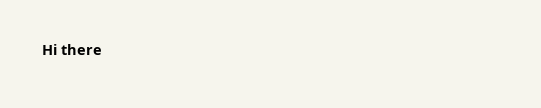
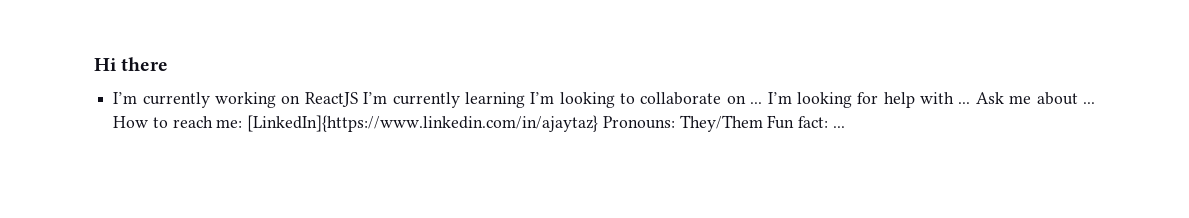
(102, 49) none -> [113,92,1096,108] [113,115,845,132] // I’m currently working on ReactJS I’m currently learning I’m looking to collaborate on ... I’m looking for help with ... Ask me about ... How to reach me: [LinkedIn]{https://www.linkedin.com/in/ajaytaz} Pronouns: They/Them Fun fact: ...

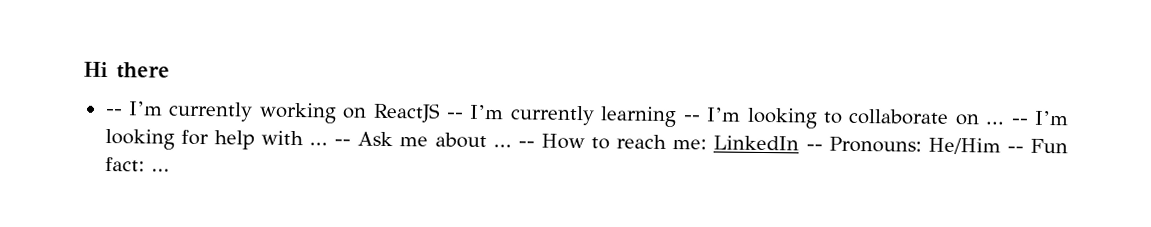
(169, 64) none -> [104,108,123,116] --
(358, 99) none -> [446,112,465,119] --
(525, 100) none -> [682,115,700,122] --
(763, 103) none -> [1010,118,1028,125] --
(971, 103) none -> [334,139,352,146] --
(1096, 103) none -> [517,141,535,148] --
[247,115,763,132] [LinkedIn]{https://www.linkedin.com/in/ajaytaz} Pronouns: They/Them -> [713,135,1024,155] LinkedIn -- Pronouns: He/Him --

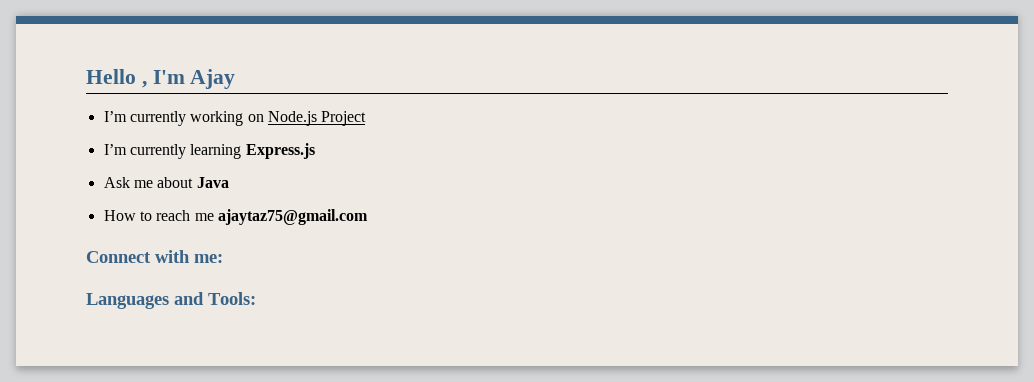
[83,61,170,79] [104,108,123,116] Hi there // -- -> [86,69,236,89] Hello , I'm Ajay //
[372,102,465,124] ReactJS -- -> [267,111,367,126] Node.js Project //
[682,107,1069,129] [104,128,352,150] -- I’m looking to collaborate on ... -- I’m looking for help with ... -- -> [245,143,315,159] Express.js //
[492,141,535,148] ... -- -> [196,177,229,188] Java //
[672,135,1068,155] [104,156,170,172] me: LinkedIn -- Pronouns: He/Him -- Fun fact: ... -> [194,209,368,225] [86,250,223,263] [86,292,256,309] me ajaytaz75@gmail.com // Connect with me: // Languages and Tools:

